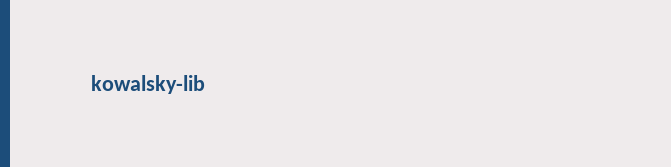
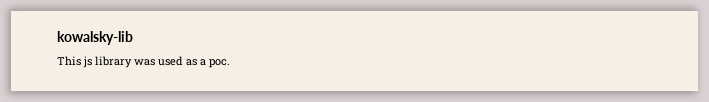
(205, 84) none -> [57,56,230,68] // This js library was used as a poc.

